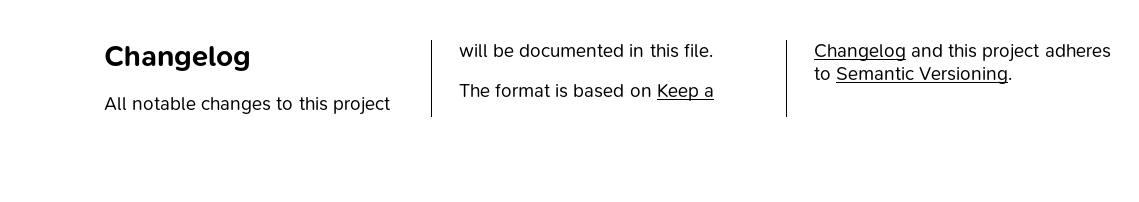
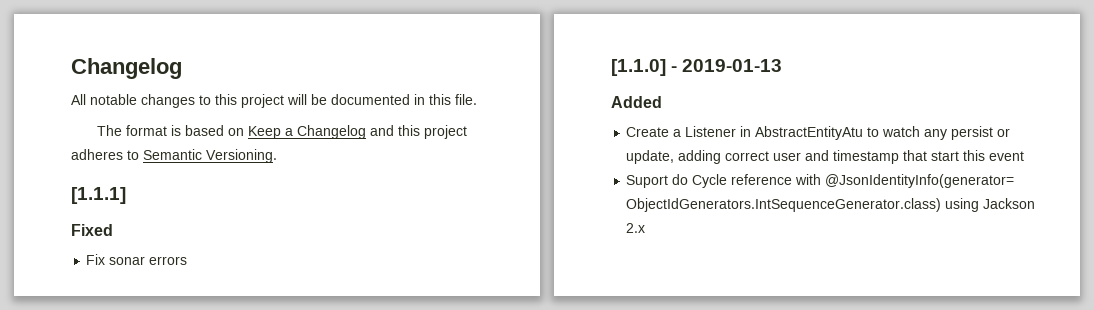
(1013, 75) none -> [71,187,126,204] [71,224,113,236] [86,254,188,265] [611,59,783,76] [611,96,662,108] [626,126,1011,140] [626,150,1025,164] [626,174,1015,188] [626,198,1036,212] [626,223,646,233] // [1.1.1] // Fixed // Fix sonar errors // [1.1.0] - 2019-01-13 // Added // Create a Listener in AbstractEntityAtu to watch any persist or update, adding correct user and timestamp that start this event // Suport do Cycle reference with @JsonIdentityInfo(generator= ObjectIdGenerators.IntSequenceGenerator.class) using Jackson 2.x

